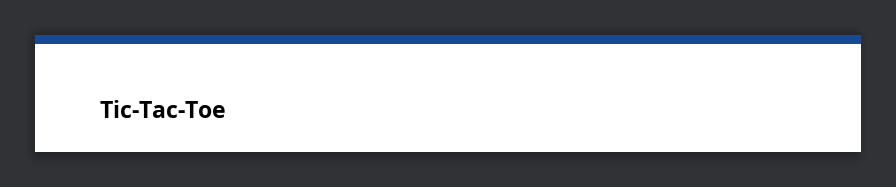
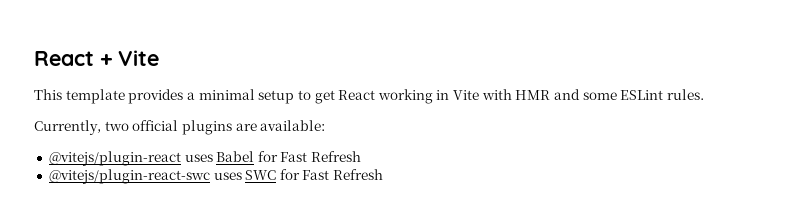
[100,100,226,118] Tic-Tac-Toe -> [34,50,159,66] [34,89,704,104] [34,120,326,135] [48,151,362,166] [48,169,384,184] React + Vite // This template provides a minimal setup to get React working in Vite with HMR and some ESLint rules. // Currently, two official plugins are available: // @vitejs/plugin-react uses Babel for Fast Refresh // @vitejs/plugin-react-swc uses SWC for Fast Refresh

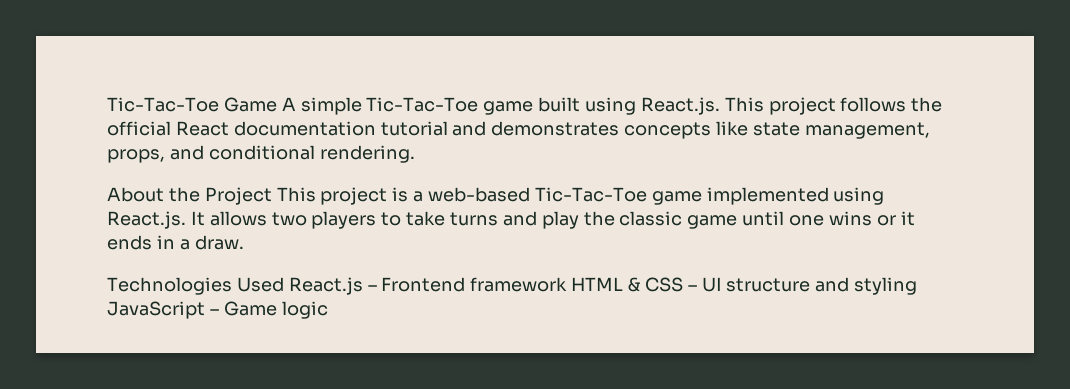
[34,50,159,66] [34,89,704,104] [34,120,326,135] [48,151,362,166] [48,169,384,184] React + Vite // This template provides a minimal setup to get React working in Vite with HMR and some ESLint rules. // Currently, two official plugins are available: // @vitejs/plugin-react uses Babel for Fast Refresh // @vitejs/plugin-react-swc uses SWC for Fast Refresh -> [107,97,943,115] [107,121,930,139] [107,145,415,163] [107,187,885,205] [107,211,915,229] [107,235,244,250] [107,277,918,295] [107,301,328,319] Tic-Tac-Toe Game A simple Tic-Tac-Toe game built using React.js. This project follows the official React documentation tutorial and demonstrates concepts like state management, props, and conditional rendering. // About the Project This project is a web-based Tic-Tac-Toe game implemented using React.js. It allows two players to take turns and play the classic game until one wins or it ends in a draw. // Technologies Used React.js – Frontend framework HTML & CSS – UI structure and styling JavaScript – Game logic

